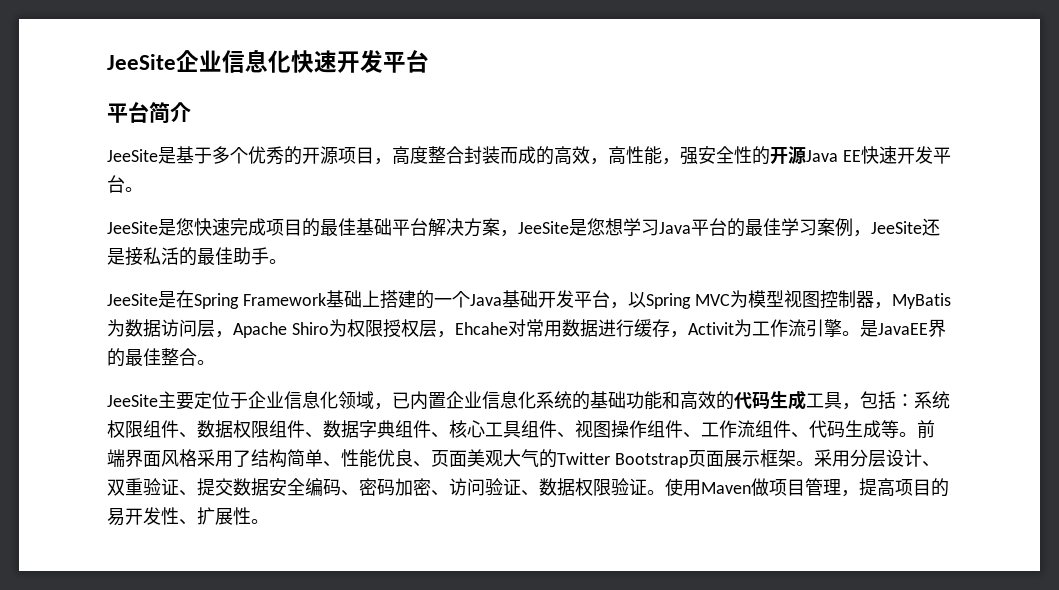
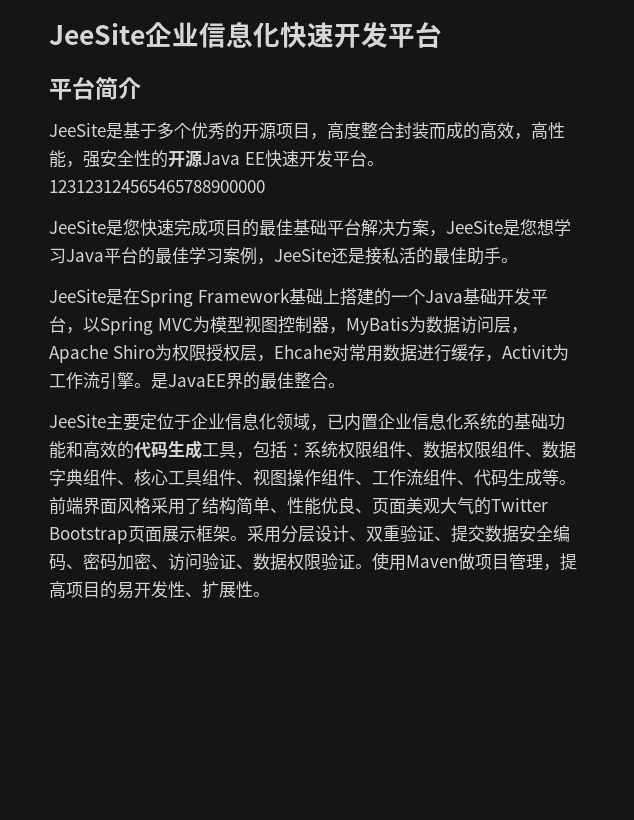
(143, 189) none -> [49,180,265,193] 123123124565465788900000

